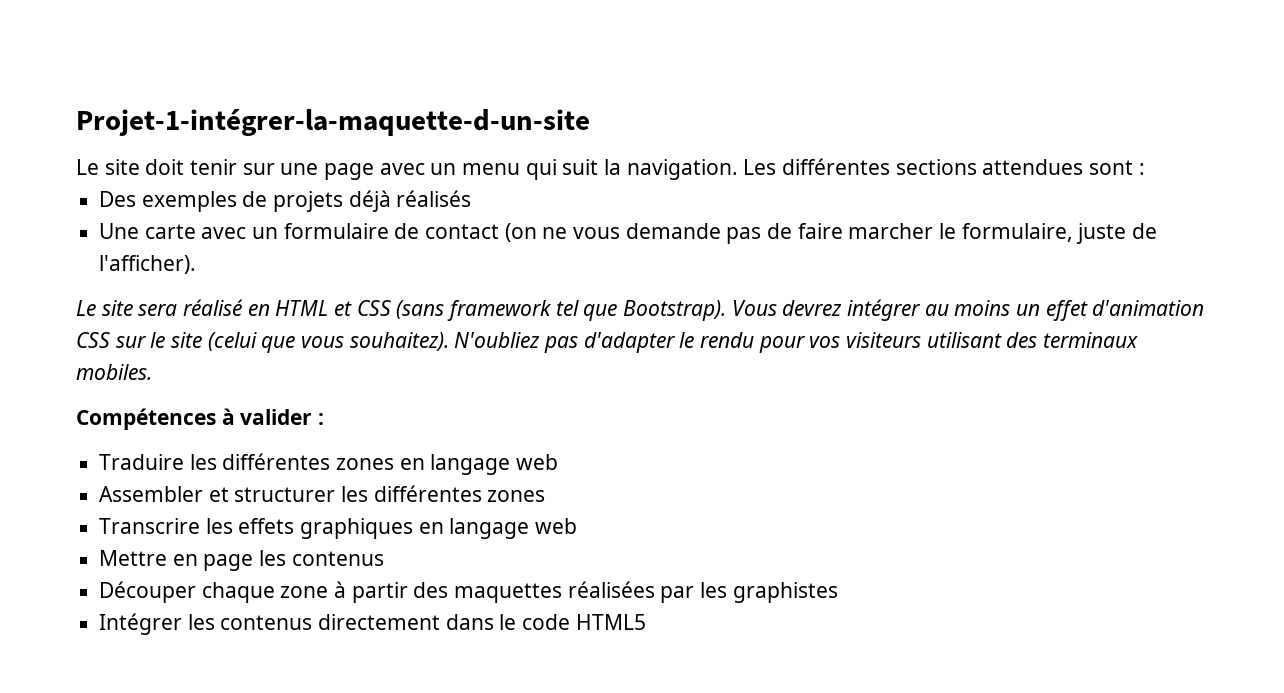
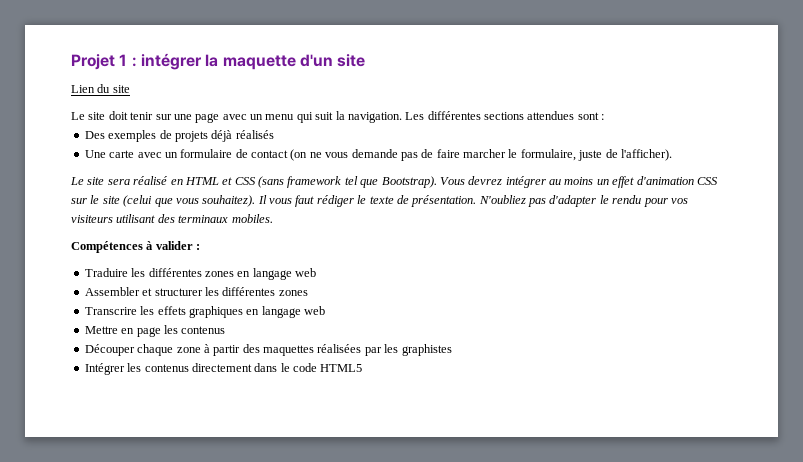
[76,109,590,136] Projet-1-intégrer-la-maquette-d-un-site -> [71,53,366,70] [71,84,130,93] Projet 1 : intégrer la maquette d'un site // Lien du site
(449, 341) none -> [257,195,477,207] Il vous faut rédiger le texte de présentation.

